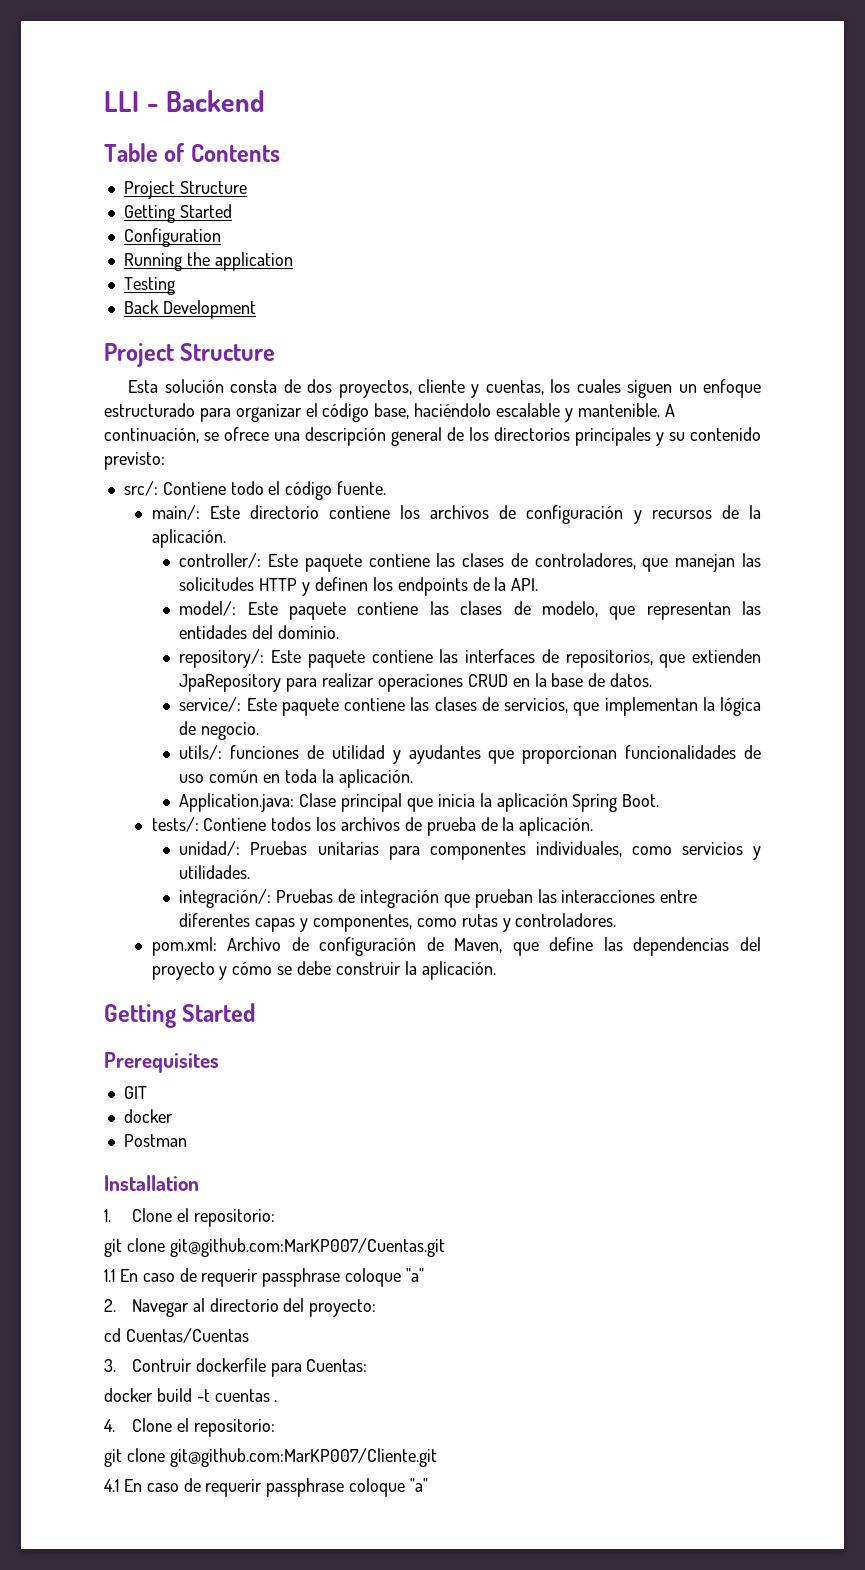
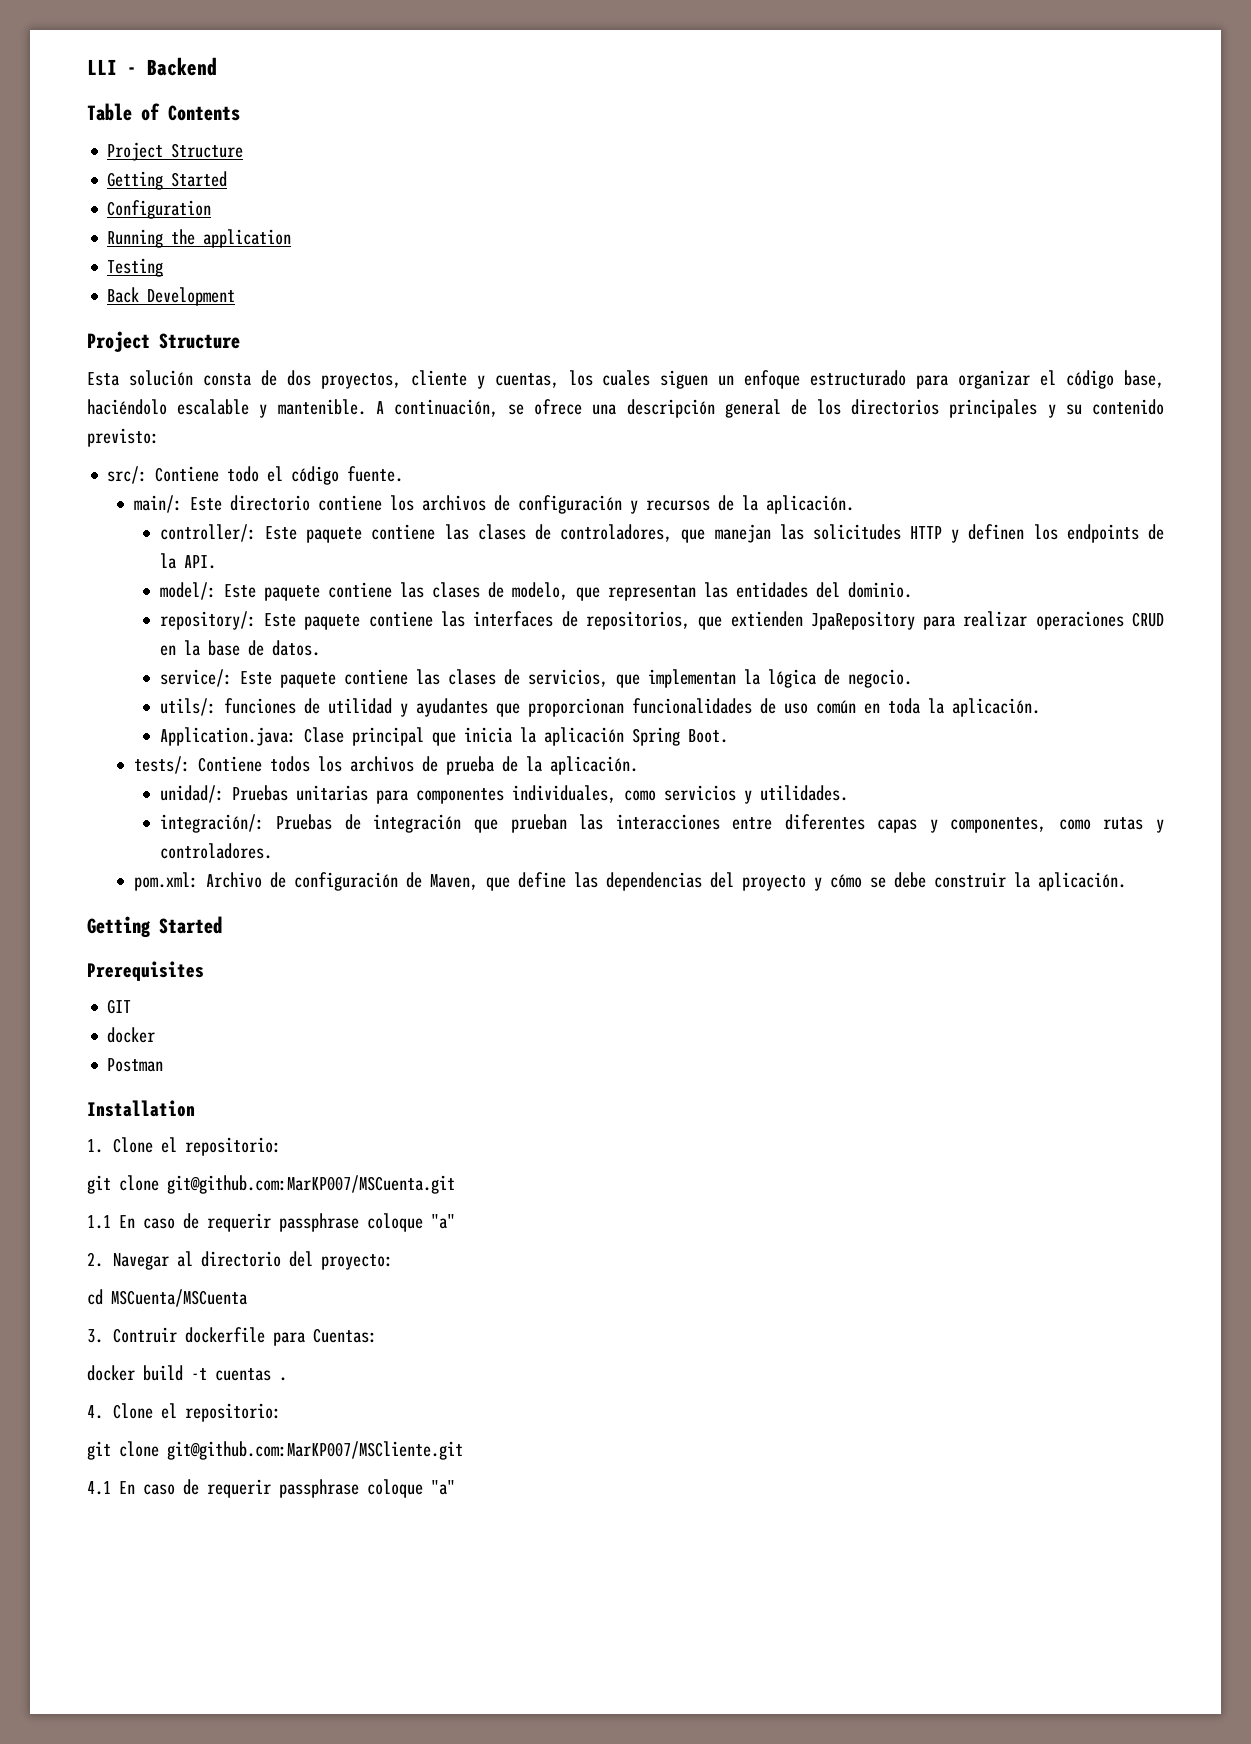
[169,1238,445,1257] git@github.com:MarKP007/Cuentas.git -> [167,1175,455,1194] git@github.com:MarKP007/MSCuenta.git
[125,1328,249,1343] Cuentas/Cuentas -> [111,1289,247,1307] MSCuenta/MSCuenta
[169,1448,437,1467] git@github.com:MarKP007/Cliente.git -> [167,1441,463,1460] git@github.com:MarKP007/MSCliente.git

